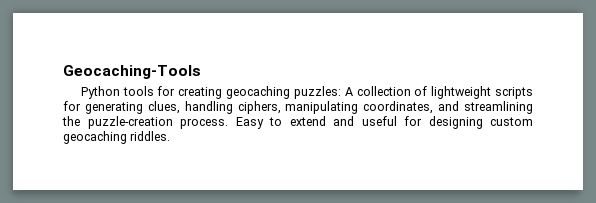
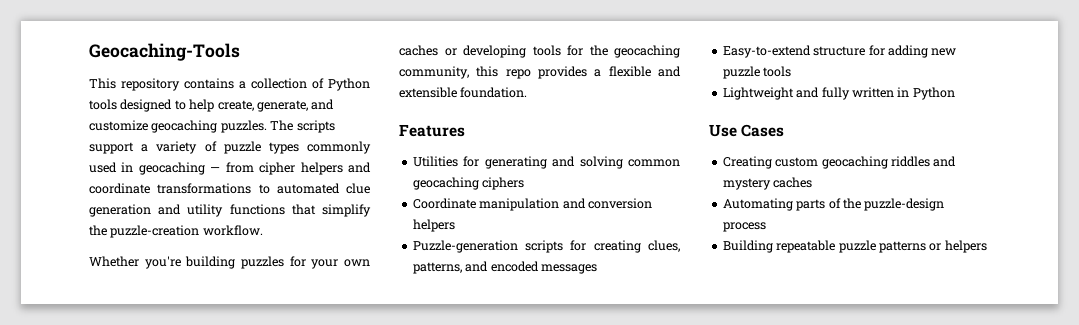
[80,86,533,99] [63,101,533,114] [62,116,533,129] [63,131,171,144] Python tools for creating geocaching puzzles: A collection of lightweight scripts for generating clues, handling ciphers, manipulating coordinates, and streamlining the puzzle-creation process. Easy to extend and useful for designing custom geocaching riddles. -> [89,78,370,91] [89,99,335,112] [89,120,335,133] [89,141,371,154] [89,162,371,175] [89,183,370,194] [89,204,371,217] [89,225,263,238] [89,256,370,269] [399,45,680,58] [399,66,681,79] [399,87,528,98] [399,124,465,137] [412,156,680,169] [412,177,525,190] [412,198,652,211] [412,219,455,232] [412,240,680,253] [412,261,597,274] [722,45,957,58] [722,66,792,79] [722,87,955,100] [709,124,785,137] [722,156,957,169] [722,177,813,190] [722,198,945,211] [722,222,766,232] [722,240,987,253] This repository contains a collection of Python tools designed to help create, generate, and customize geocaching puzzles. The scripts support a variety of puzzle types commonly used in geocaching — from cipher helpers and coordinate transformations to automated clue generation and utility functions that simplify the puzzle-creation workflow. // Whether you're building puzzles for your own caches or developing tools for the geocaching community, this repo provides a flexible and extensible foundation. // Features // Utilities for generating and solving common geocaching ciphers // Coordinate manipulation and conversion helpers // Puzzle-generation scripts for creating clues, patterns, and encoded messages // Easy-to-extend structure for adding new puzzle tools // Lightweight and fully written in Python // Use Cases // Creating custom geocaching riddles and mystery caches // Automating parts of the puzzle-design process // Building repeatable puzzle patterns or helpers

